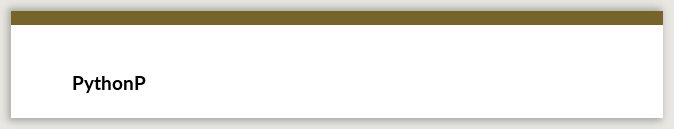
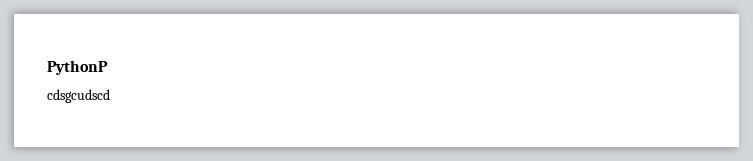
(146, 84) none -> [47,89,110,103] // cdsgcudscd

